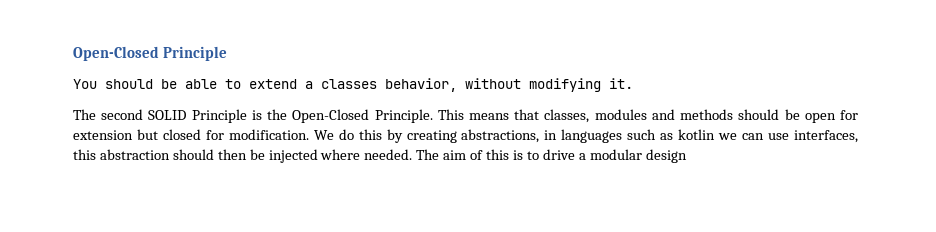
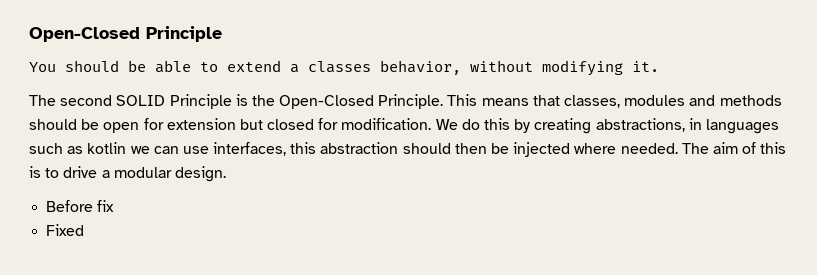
[645,149,687,163] design -> [174,166,226,182] [46,200,115,212] [46,224,85,236] design. // Before fix // Fixed

